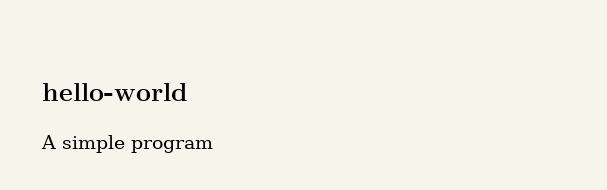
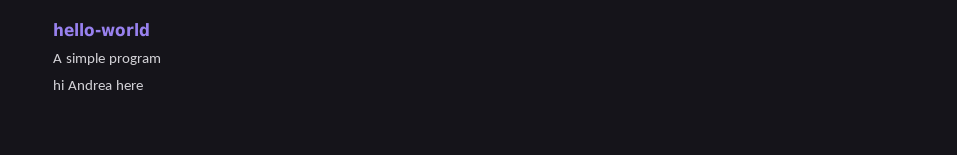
(213, 146) none -> [53,80,143,90] // hi Andrea here

